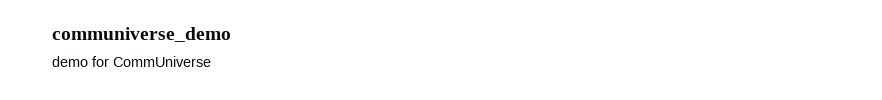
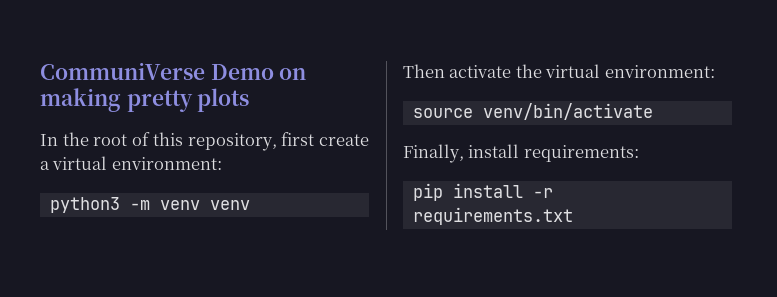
[52,27,231,42] [52,56,211,67] communiverse_demo // demo for CommUniverse -> [40,62,307,80] [40,88,250,112] [40,132,369,151] [40,156,222,170] [49,197,250,213] [403,64,715,78] [412,103,653,120] [403,144,639,163] [412,183,553,201] [412,207,573,225] CommuniVerse Demo on making pretty plots // In the root of this repository, first create a virtual environment: // python3 -m venv venv // Then activate the virtual environment: // source venv/bin/activate // Finally, install requirements: // pip install -r requirements.txt

